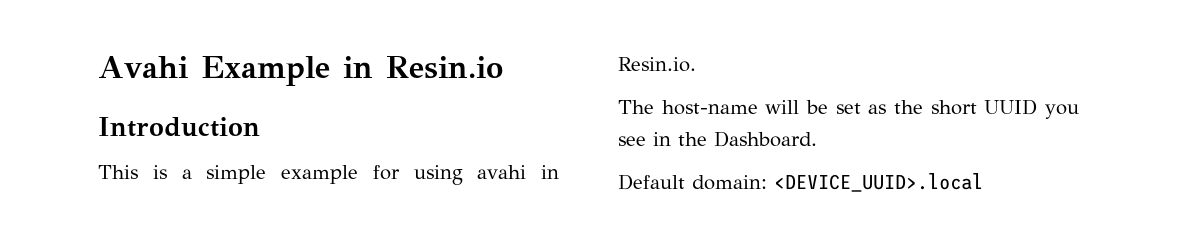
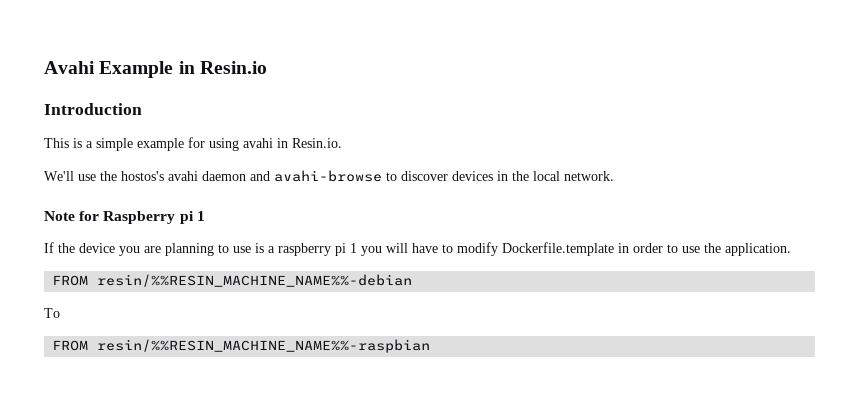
[618,99,1079,119] [618,131,817,147] [618,173,983,192] The host-name will be set as the short UUID you see in the Dashboard. // Default domain: <DEVICE_UUID>.local -> [44,170,614,182] [44,211,205,224] [44,242,791,256] [52,274,413,287] [44,308,60,318] [52,339,431,353] We'll use the hostos's avahi daemon and avahi-browse to discover devices in the local network. // Note for Raspberry pi 1 // If the device you are planning to use is a raspberry pi 1 you will have to modify Dockerfile.template in order to use the application. // FROM resin/%%RESIN_MACHINE_NAME%%-debian // To // FROM resin/%%RESIN_MACHINE_NAME%%-raspbian

